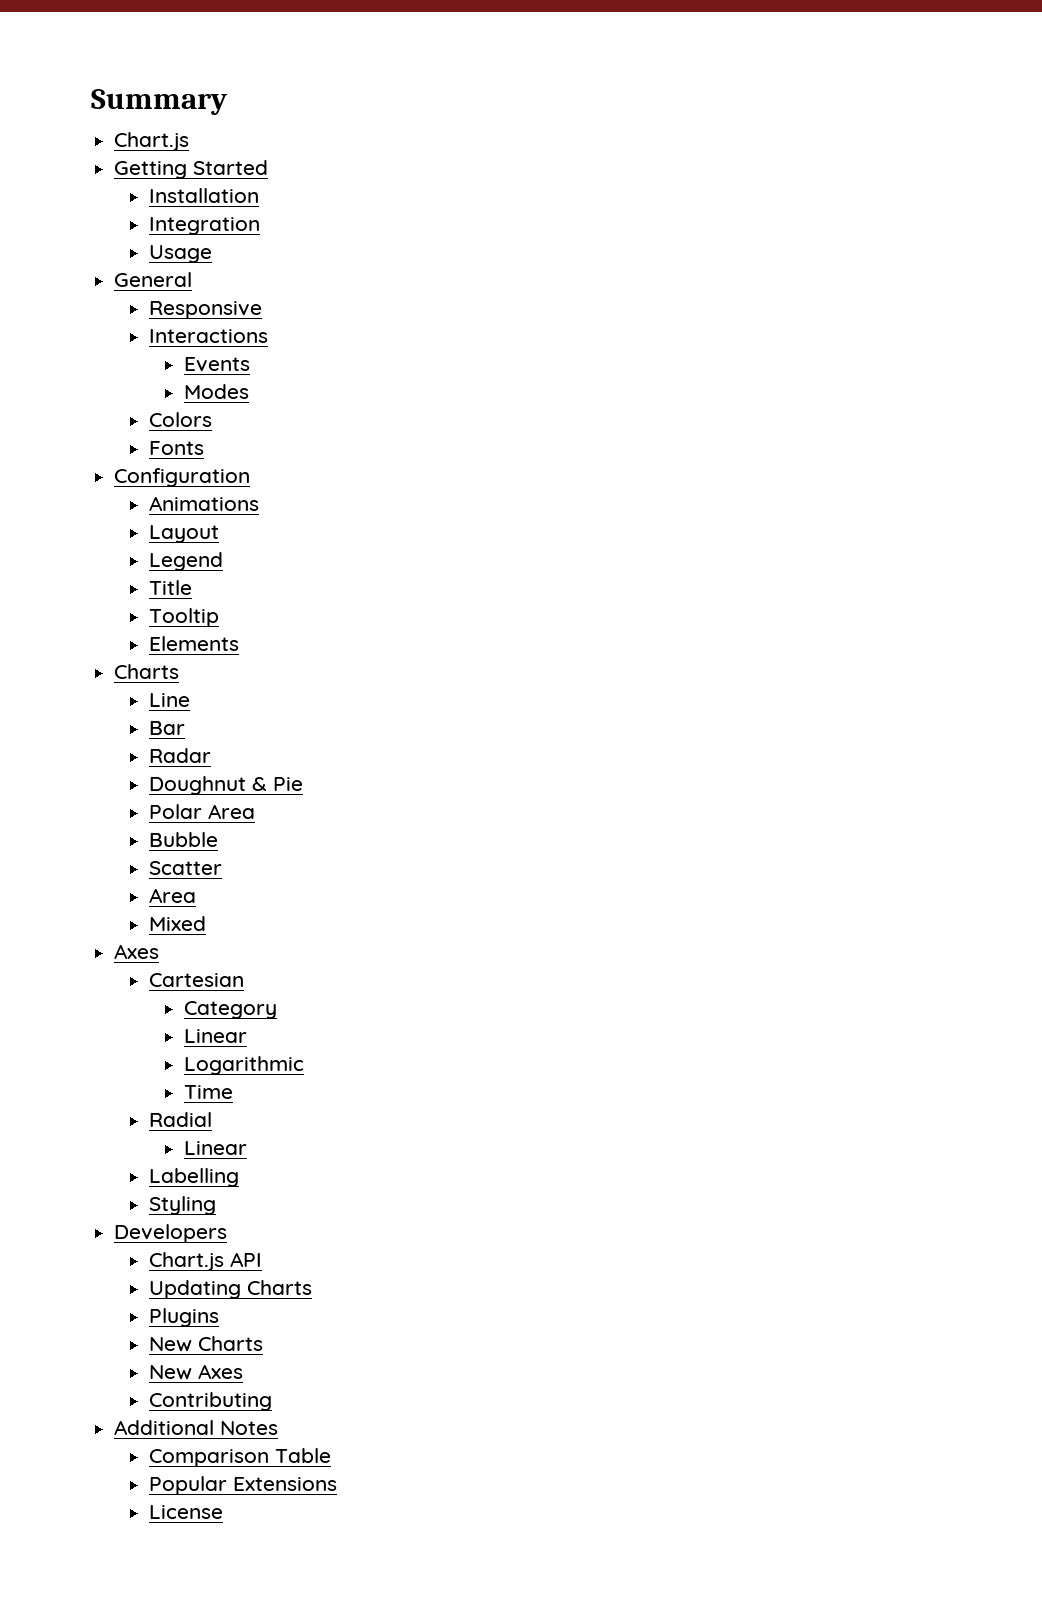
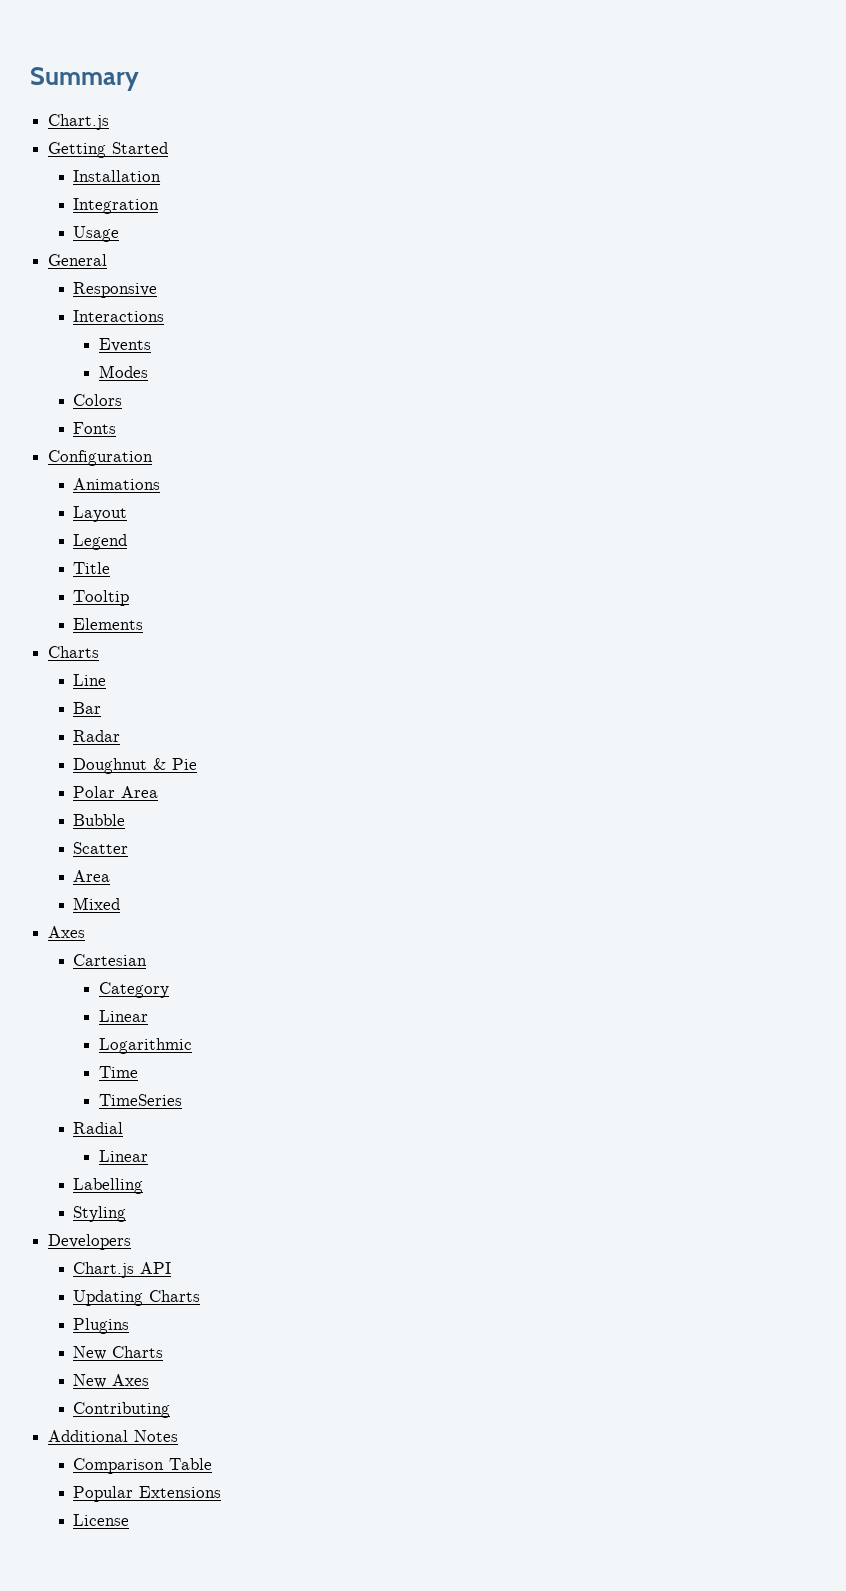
(233, 1092) none -> [98,1094,182,1106] // TimeSeries

